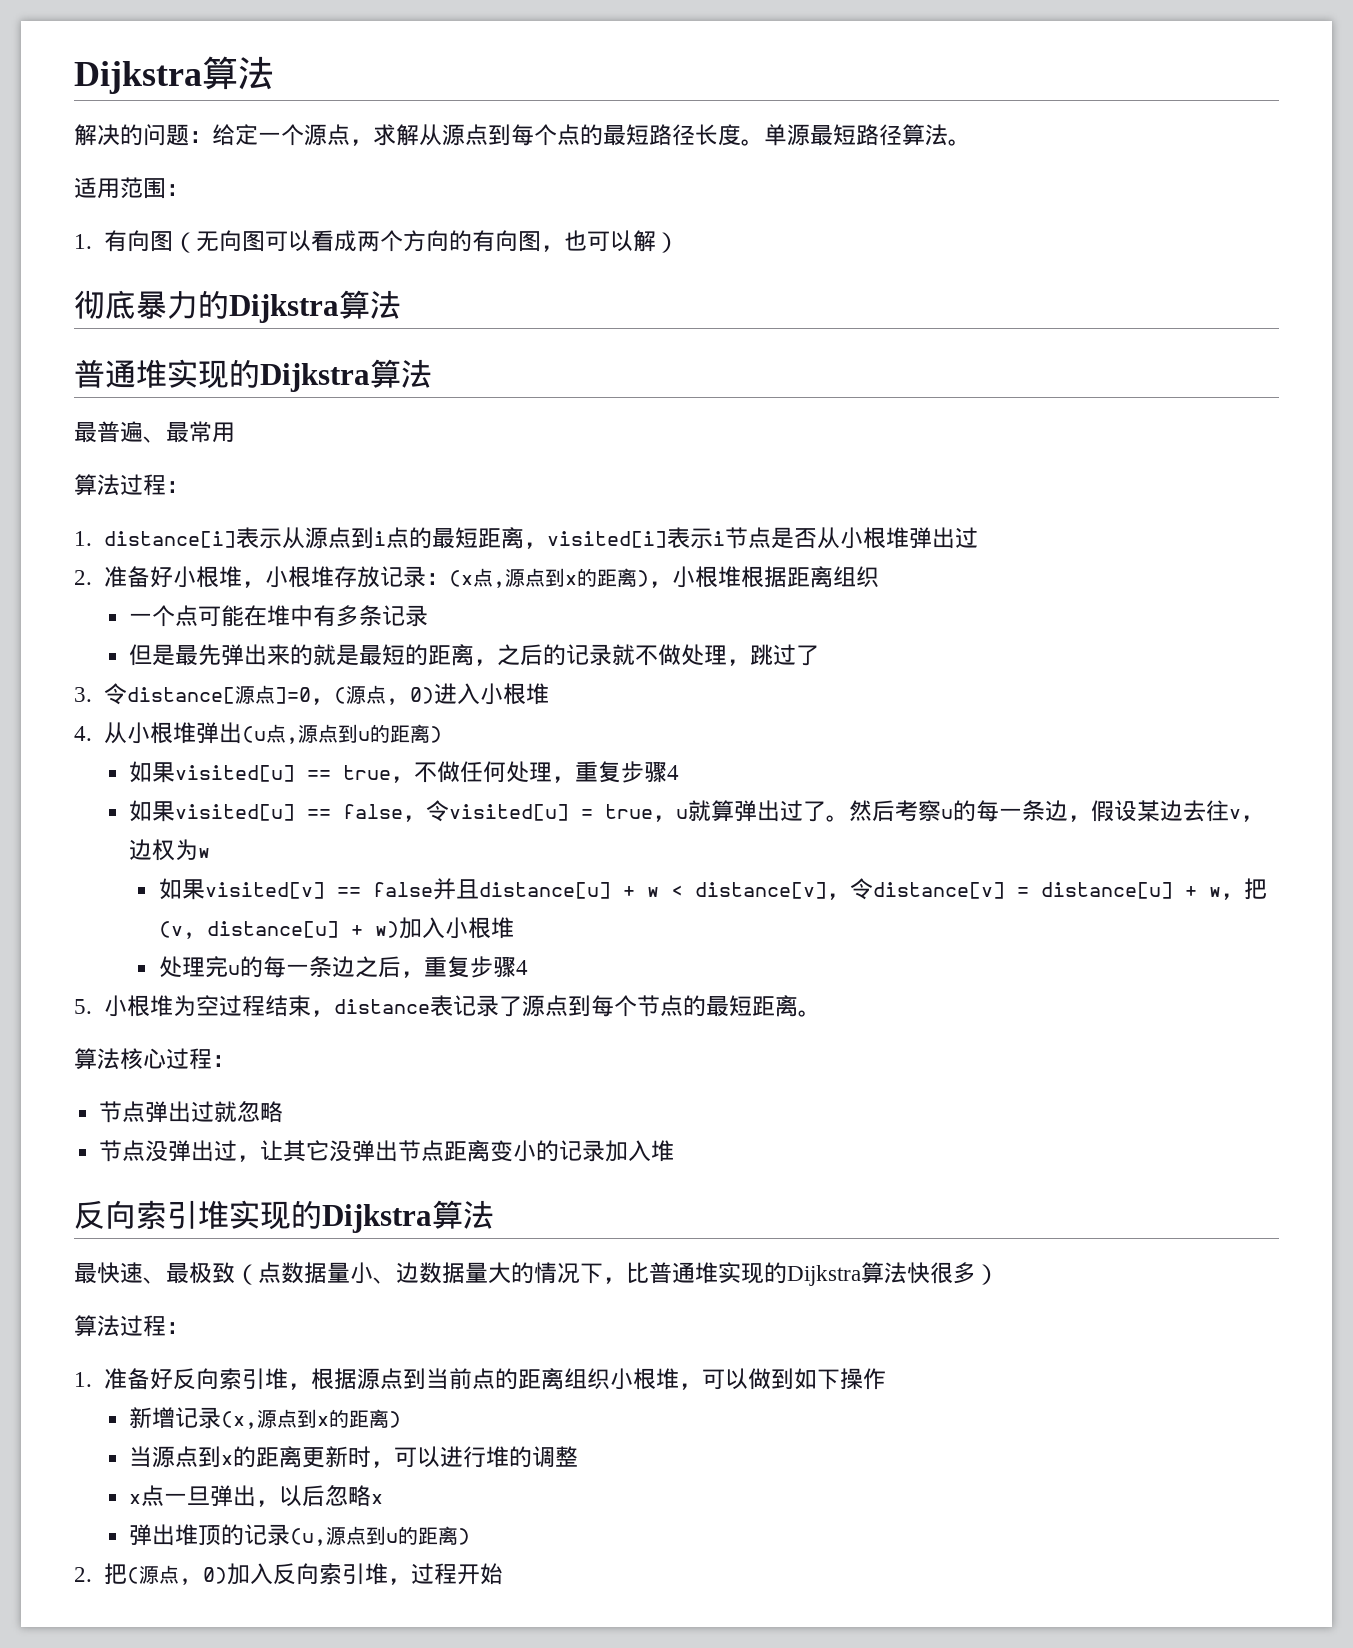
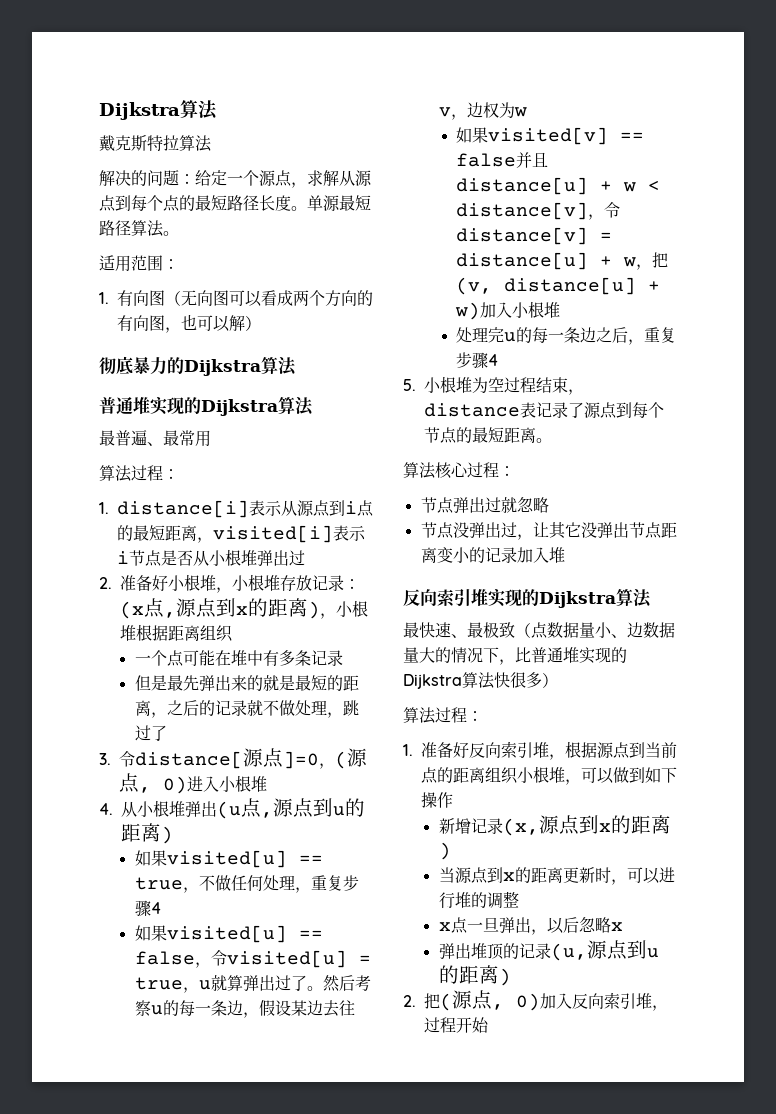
[74,56,274,94] Dijkstra算法 -> [99,100,218,120] [99,135,212,152] Dijkstra算法 // 戴克斯特拉算法

